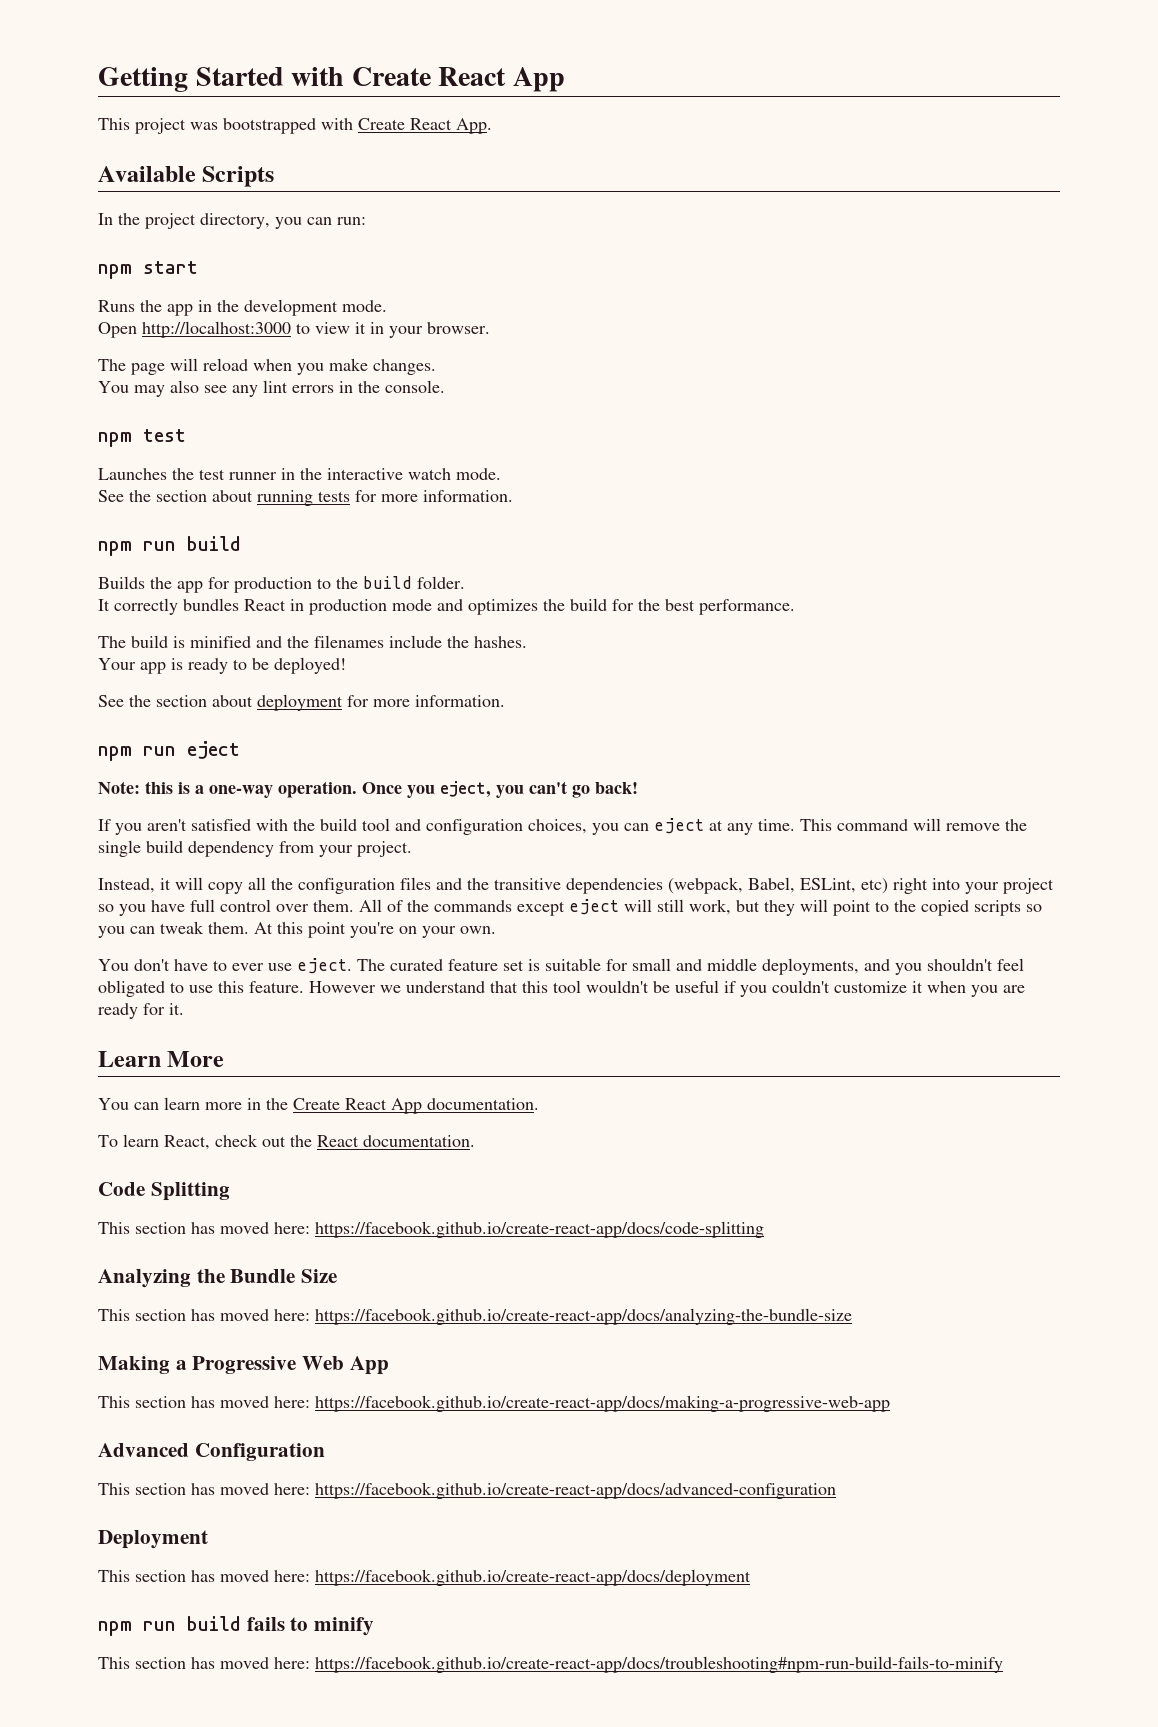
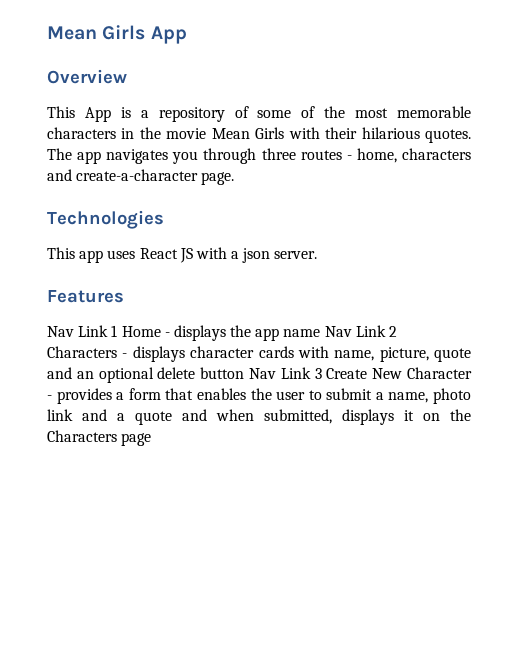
[98,67,565,92] [98,118,492,134] [98,166,275,187] [98,213,366,229] [98,261,198,279] [98,299,387,316] [98,321,490,338] [98,358,436,375] [98,380,445,397] [98,429,186,447] [98,468,501,480] [98,490,513,506] [98,536,241,556] [98,576,465,593] [98,598,795,615] [98,635,527,648] [98,657,346,674] [98,694,505,711] [98,741,240,761] [98,781,638,798] [98,818,1027,835] [98,840,412,857] [98,877,1054,894] [98,899,1042,916] [98,921,496,938] [98,958,1024,975] [98,980,1025,997] [98,1003,184,1019] [98,1051,225,1067] [98,1097,539,1114] [98,1134,475,1150] [98,1182,230,1201] [98,1221,764,1238] [98,1269,338,1288] [98,1308,852,1325] [98,1356,389,1375] [98,1395,890,1412] [98,1443,325,1461] [98,1482,836,1499] [98,1530,208,1549] [98,1569,751,1586] [98,1616,375,1636] [98,1656,1003,1673] Getting Started with Create React App // This project was bootstrapped with Create React App. // Available Scripts // In the project directory, you can run: // npm start // Runs the app in the development mode. // Open http://localhost:3000 to view it in your browser. // The page will reload when you make changes. // You may also see any lint errors in the console. // npm test // Launches the test runner in the interactive watch mode. // See the section about running tests for more information. // npm run build // Builds the app for production to the build folder. // It correctly bundles React in production mode and optimizes the build for the best performance. // The build is minified and the filenames include the hashes. // Your app is ready to be deployed! // See the section about deployment for more information. // npm run eject // Note: this is a one-way operation. Once you eject, you can't go back! // If you aren't satisfied with the build tool and configuration choices, you can eject at any time. This command will remove the single build dependency from your project. // Instead, it will copy all the configuration files and the transitive dependencies (webpack, Babel, ESLint, etc) right into your project so you have full control over them. All of the commands except eject will still work, but they will point to the copied scripts so you can tweak them. At this point you're on your own. // You don't have to ever use eject. The curated feature set is suitable for small and middle deployments, and you shouldn't feel obligated to use this feature. However we understand that this tool wouldn't be useful if you couldn't customize it when you are ready for it. // Learn More // You can learn more in the Create React App documentation. // To learn React, check out the React documentation. // Code Splitting // This section has moved here: https://facebook.github.io/create-react-app/docs/code-splitting // Analyzing the Bundle Size // This section has moved here: https://facebook.github.io/create-react-app/docs/analyzing-the-bundle-size // Making a Progressive Web App // This section has moved here: https://facebook.github.io/create-react-app/docs/making-a-progressive-web-app // Advanced Configuration // This section has moved here: https://facebook.github.io/create-react-app/docs/advanced-configuration // Deployment // This section has moved here: https://facebook.github.io/create-react-app/docs/deployment // npm run build fails to minify // This section has moved here: https://facebook.github.io/create-react-app/docs/troubleshooting#npm-run-build-fails-to-minify -> [47,25,187,44] [47,69,127,84] [47,106,471,122] [47,127,472,143] [47,148,471,164] [47,169,235,185] [47,210,164,229] [47,247,318,263] [47,290,124,303] [47,325,398,341] [47,346,471,362] [47,367,473,383] [47,388,471,404] [47,409,471,425] [47,430,152,446] Mean Girls App // Overview // This App is a repository of some of the most memorable characters in the movie Mean Girls with their hilarious quotes. The app navigates you through three routes - home, characters and create-a-character page. // Technologies // This app uses React JS with a json server. // Features // Nav Link 1 Home - displays the app name Nav Link 2 Characters - displays character cards with name, picture, quote and an optional delete button Nav Link 3 Create New Character - provides a form that enables the user to submit a name, photo link and a quote and when submitted, displays it on the Characters page

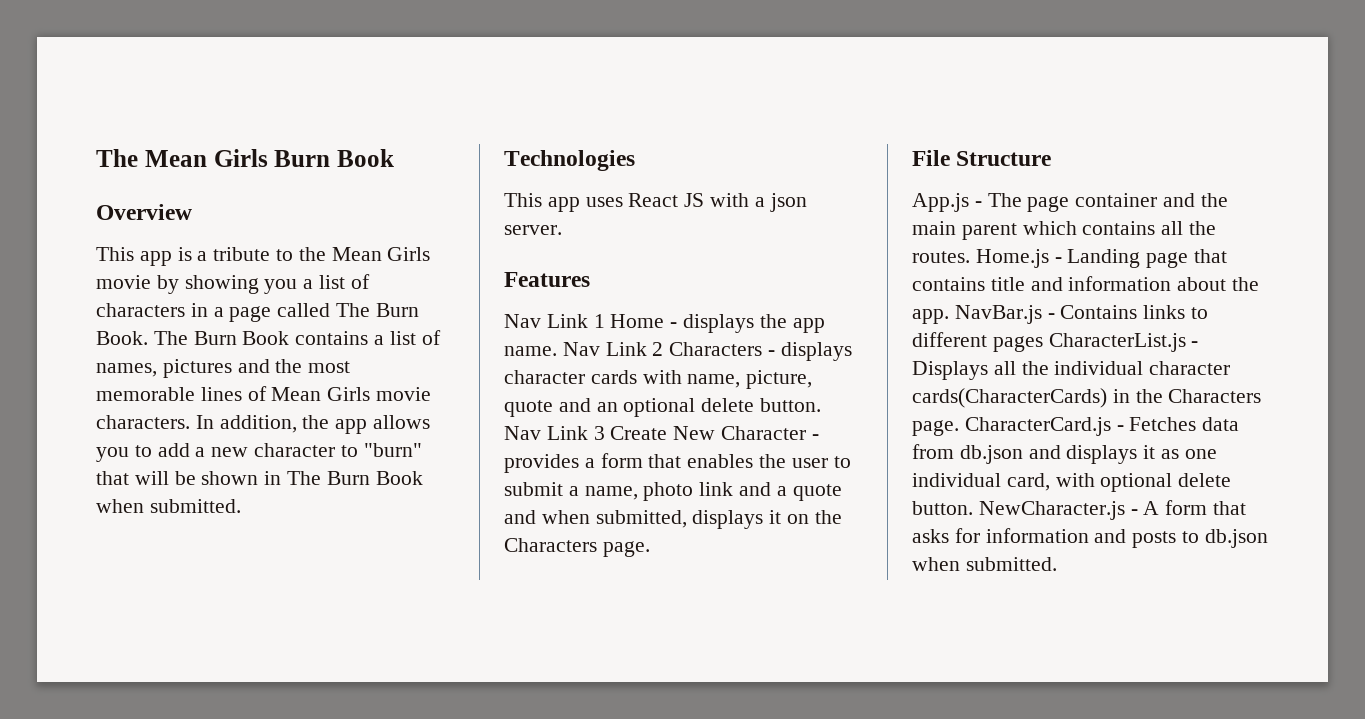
[47,25,187,44] Mean Girls App -> [96,149,394,167] The Mean Girls Burn Book
[84,107,111,122] App -> [139,251,172,266] app
[158,106,471,122] [47,127,472,143] [47,148,471,164] [47,169,235,185] repository of some of the most memorable characters in the movie Mean Girls with their hilarious quotes. The app navigates you through three routes - home, characters and create-a-character page. -> [213,247,431,261] [96,274,370,294] [96,303,419,322] [96,330,441,345] [96,359,351,378] [96,386,432,401] [96,415,431,434] [96,443,422,462] [96,471,423,485] [96,499,241,513] tribute to the Mean Girls movie by showing you a list of characters in a page called The Burn Book. The Burn Book contains a list of names, pictures and the most memorable lines of Mean Girls movie characters. In addition, the app allows you to add a new character to "burn" that will be shown in The Burn Book when submitted.
[283,329,321,337] name -> [504,346,557,356] name.
[200,367,245,379] button -> [760,398,822,412] button.
[121,433,152,446] page -> [602,541,650,557] [912,150,1052,166] [912,193,1228,212] [912,221,1217,240] [912,249,1228,268] [912,276,1260,291] [912,305,1209,324] [912,332,1199,352] [912,361,1231,380] [912,388,1262,408] [912,417,1240,436] [912,444,1217,464] [912,473,1232,492] [912,500,1247,520] [912,528,1268,548] [912,557,1057,571] page. // File Structure // App.js - The page container and the main parent which contains all the routes. Home.js - Landing page that contains title and information about the app. NavBar.js - Contains links to different pages CharacterList.js - Displays all the individual character cards(CharacterCards) in the Characters page. CharacterCard.js - Fetches data from db.json and displays it as one individual card, with optional delete button. NewCharacter.js - A form that asks for information and posts to db.json when submitted.

